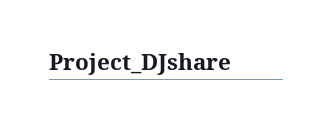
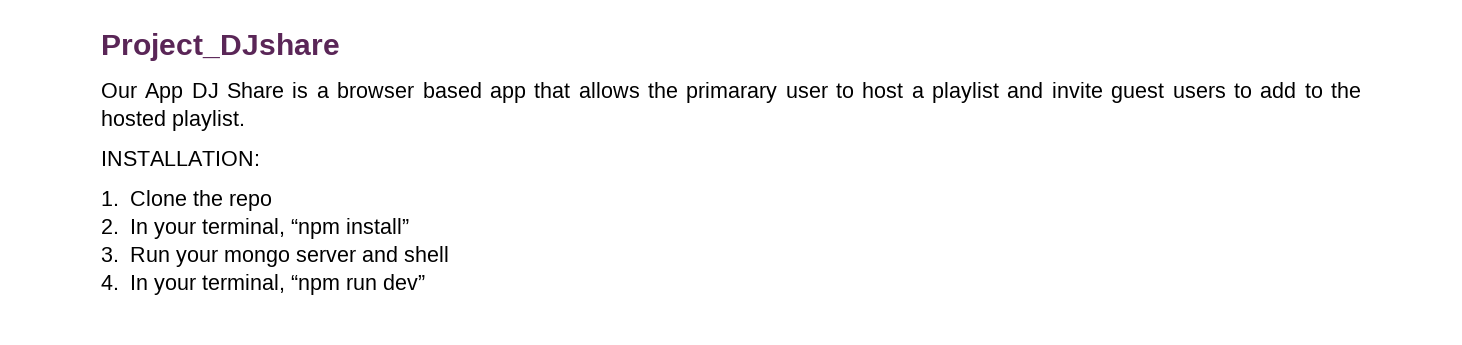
(231, 64) none -> [101,82,1361,103] [101,110,245,131] [101,151,260,166] [101,190,272,211] [101,218,409,239] [101,246,449,267] [101,274,425,295] // Our App DJ Share is a browser based app that allows the primarary user to host a playlist and invite guest users to add to the hosted playlist. // INSTALLATION: // 1. Clone the repo // 2. In your terminal, “npm install” // 3. Run your mongo server and shell // 4. In your terminal, “npm run dev”

